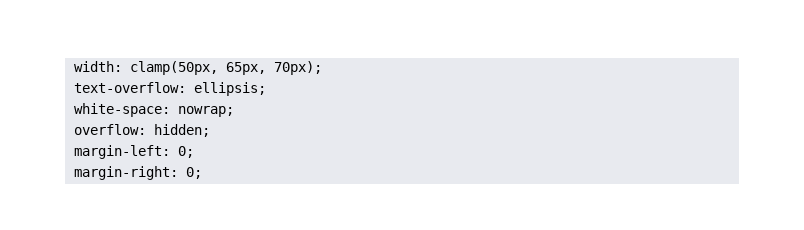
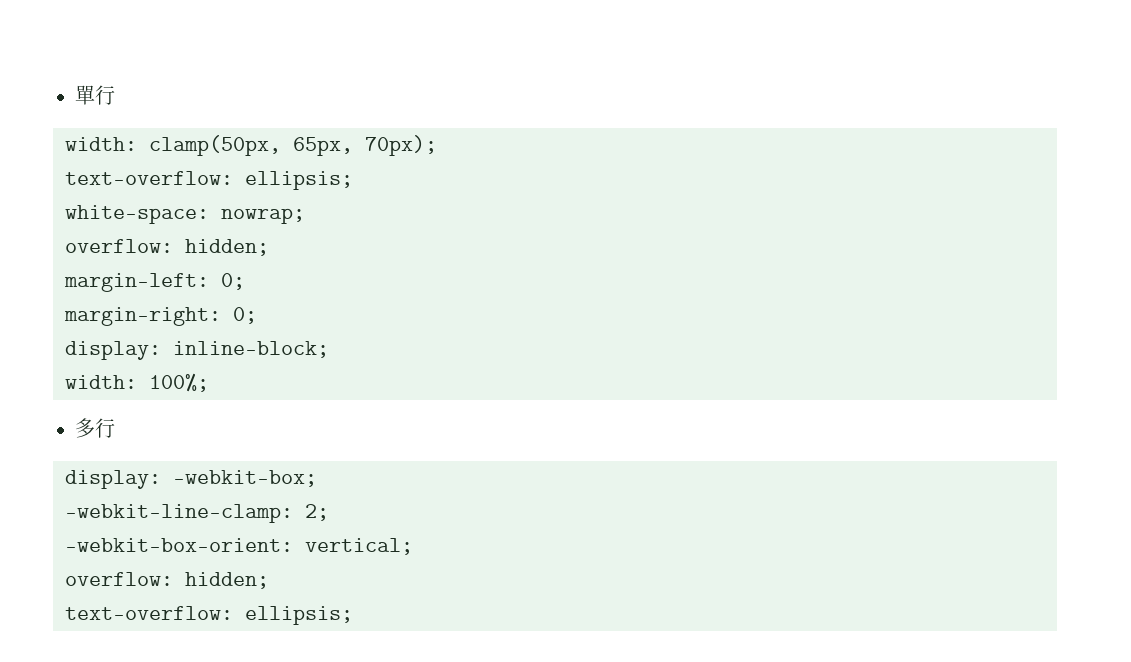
(74, 66) none -> [75,85,115,105] 單行 //
(202, 173) none -> [65,341,329,360] [65,373,209,392] [75,418,115,438] [65,470,317,489] [65,504,329,523] [65,538,413,555] [65,572,269,589] [65,606,353,625] // display: inline-block; // width: 100%; // 多行 // display: -webkit-box; // -webkit-line-clamp: 2; // -webkit-box-orient: vertical; // overflow: hidden; // text-overflow: ellipsis;

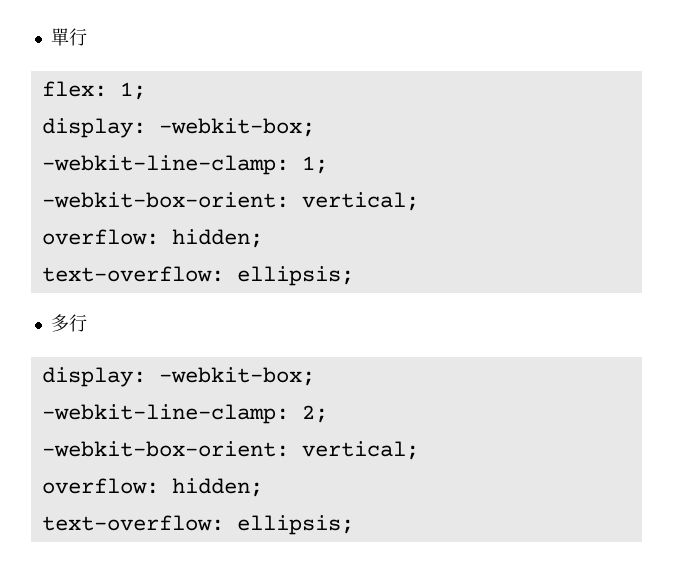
[65,135,437,156] [65,171,353,190] [65,205,305,224] [65,239,269,256] [64,273,245,292] [64,307,257,326] [65,341,329,360] [65,373,209,392] width: clamp(50px, 65px, 70px); // text-overflow: ellipsis; // white-space: nowrap; // overflow: hidden; // margin-left: 0; // margin-right: 0; // display: inline-block; // width: 100%; -> [41,81,146,100] [41,118,315,138] [41,155,328,175] [41,192,419,211] [41,229,263,248] [41,266,354,286] flex: 1; // display: -webkit-box; // -webkit-line-clamp: 1; // -webkit-box-orient: vertical; // overflow: hidden; // text-overflow: ellipsis;

